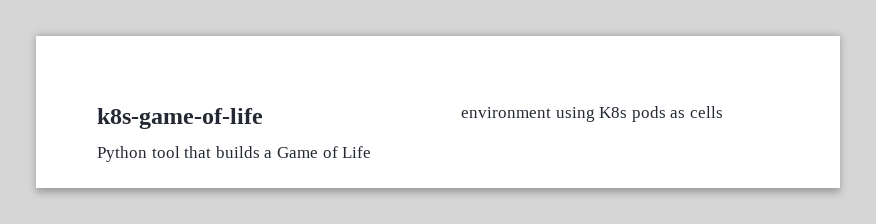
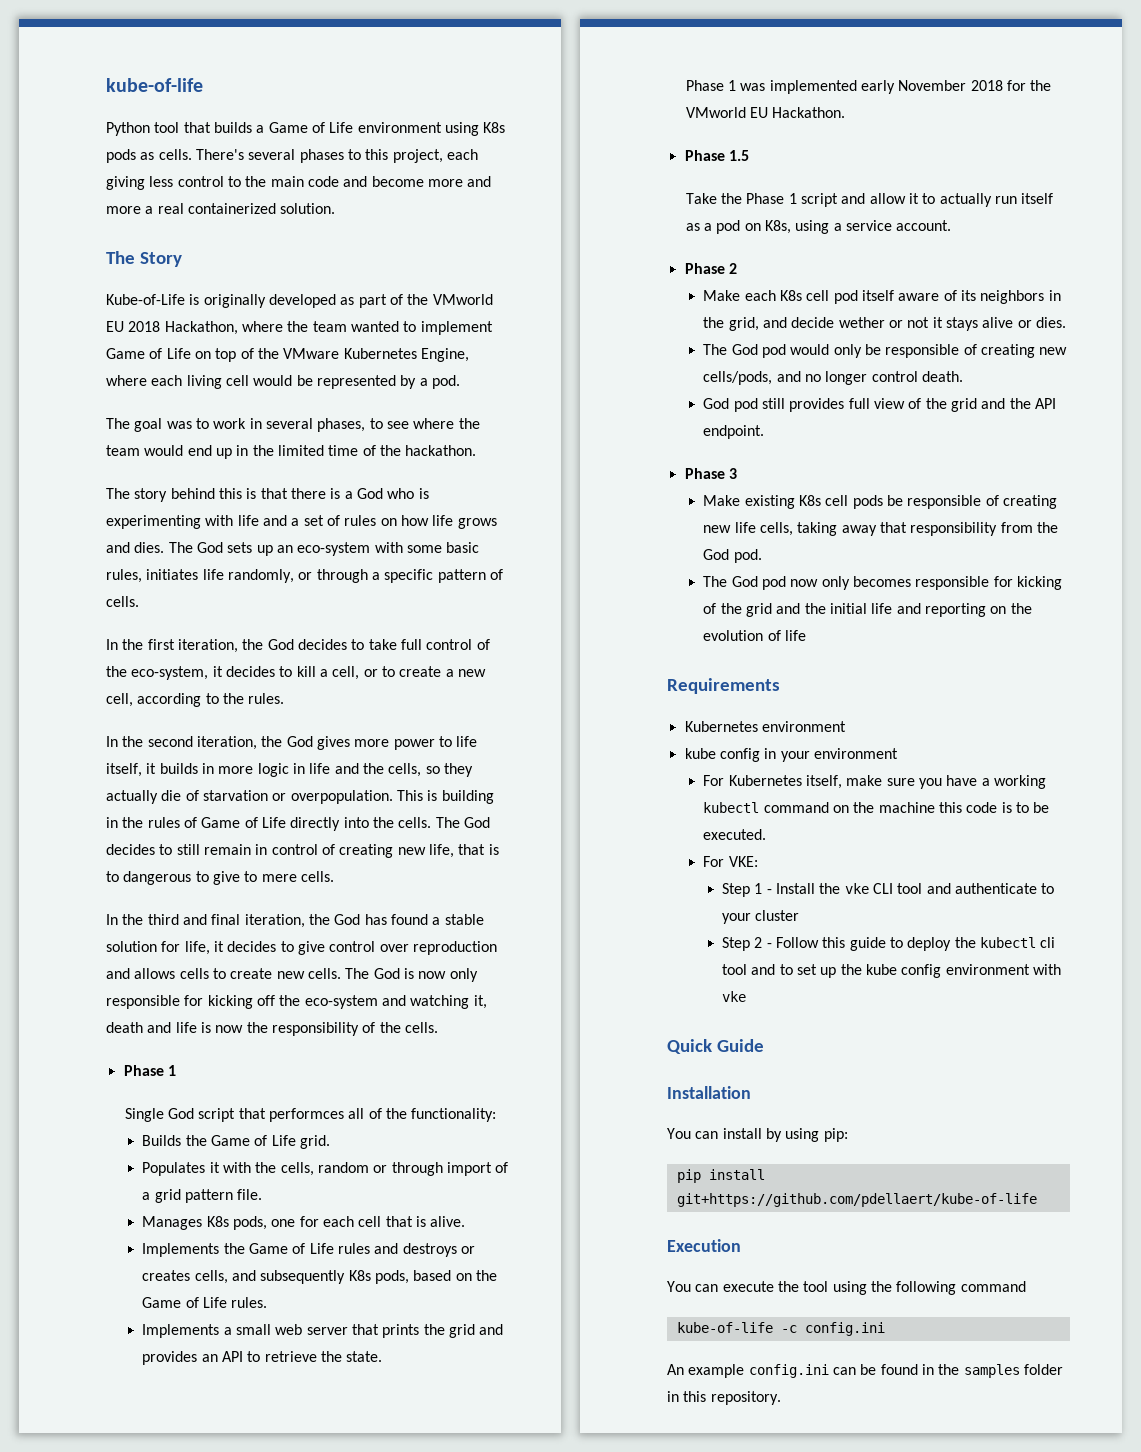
[97,108,263,129] k8s-game-of-life -> [106,78,203,92] kube-of-life
[689,106,723,118] cells -> [158,149,478,163] [106,176,492,190] [106,203,336,214] [106,251,182,267] [106,294,493,308] [106,321,493,335] [106,348,469,362] [106,375,460,389] [106,418,480,432] [106,445,477,459] [106,488,429,502] [106,515,497,529] [106,542,480,556] [106,569,503,583] [106,596,139,607] [106,639,490,653] [106,666,486,680] [106,693,285,707] [106,736,478,750] [106,763,473,777] [106,790,494,804] [106,817,490,831] [106,844,499,858] [106,871,334,885] [106,914,484,928] [106,941,497,955] [106,968,478,982] [106,995,487,1009] [106,1022,438,1036] [123,1065,176,1076] [124,1108,497,1122] [142,1135,330,1149] [142,1162,509,1176] [142,1189,263,1203] [142,1216,466,1230] [142,1243,475,1257] [142,1270,497,1284] [142,1297,268,1308] [142,1324,504,1338] [142,1351,383,1365] [685,80,1052,94] [685,107,846,118] [684,150,749,161] [685,193,1054,207] [685,220,952,234] [684,263,737,274] [703,290,1061,304] [703,317,1066,331] [703,344,1068,358] [703,371,963,385] [703,398,1056,412] [703,425,765,439] [684,468,737,479] [703,495,1057,509] [703,522,1058,536] [703,549,762,563] [703,576,1062,590] [703,603,1032,617] [703,630,807,641] [667,678,780,694] [684,721,846,732] [684,748,898,762] [703,775,1046,789] [703,802,1050,813] [703,829,767,840] [703,856,758,867] [722,883,1055,897] [722,910,800,924] [722,937,1056,951] [722,964,1062,978] [722,991,747,1002] [667,1039,764,1054] [667,1086,751,1099] [667,1128,848,1142] [676,1169,765,1183] [676,1193,1037,1207] [667,1239,741,1252] [667,1281,1026,1295] [676,1322,885,1336] [667,1364,1063,1378] [667,1391,781,1405] cells. There's several phases to this project, each giving less control to the main code and become more and more a real containerized solution. // The Story // Kube-of-Life is originally developed as part of the VMworld EU 2018 Hackathon, where the team wanted to implement Game of Life on top of the VMware Kubernetes Engine, where each living cell would be represented by a pod. // The goal was to work in several phases, to see where the team would end up in the limited time of the hackathon. // The story behind this is that there is a God who is experimenting with life and a set of rules on how life grows and dies. The God sets up an eco-system with some basic rules, initiates life randomly, or through a specific pattern of cells. // In the first iteration, the God decides to take full control of the eco-system, it decides to kill a cell, or to create a new cell, according to the rules. // In the second iteration, the God gives more power to life itself, it builds in more logic in life and the cells, so they actually die of starvation or overpopulation. This is building in the rules of Game of Life directly into the cells. The God decides to still remain in control of creating new life, that is to dangerous to give to mere cells. // In the third and final iteration, the God has found a stable solution for life, it decides to give control over reproduction and allows cells to create new cells. The God is now only responsible for kicking off the eco-system and watching it, death and life is now the responsibility of the cells. // Phase 1 // Single God script that performces all of the functionality: // Builds the Game of Life grid. // Populates it with the cells, random or through import of a grid pattern file. // Manages K8s pods, one for each cell that is alive. // Implements the Game of Life rules and destroys or creates cells, and subsequently K8s pods, based on the Game of Life rules. // Implements a small web server that prints the grid and provides an API to retrieve the state. // Phase 1 was implemented early November 2018 for the VMworld EU Hackathon. // Phase 1.5 // Take the Phase 1 script and allow it to actually run itself as a pod on K8s, using a service account. // Phase 2 // Make each K8s cell pod itself aware of its neighbors in the grid, and decide wether or not it stays alive or dies. // The God pod would only be responsible of creating new cells/pods, and no longer control death. // God pod still provides full view of the grid and the API endpoint. // Phase 3 // Make existing K8s cell pods be responsible of creating new life cells, taking away that responsibility from the God pod. // The God pod now only becomes responsible for kicking of the grid and the initial life and reporting on the evolution of life // Requirements // Kubernetes environment // kube config in your environment // For Kubernetes itself, make sure you have a working kubectl command on the machine this code is to be executed. // For VKE: // Step 1 - Install the vke CLI tool and authenticate to your cluster // Step 2 - Follow this guide to deploy the kubectl cli tool and to set up the kube config environment with vke // Quick Guide // Installation // You can install by using pip: // pip install git+https://github.com/pdellaert/kube-of-life // Execution // You can execute the tool using the following command // kube-of-life -c config.ini // An example config.ini can be found in the samples folder in this repository.

